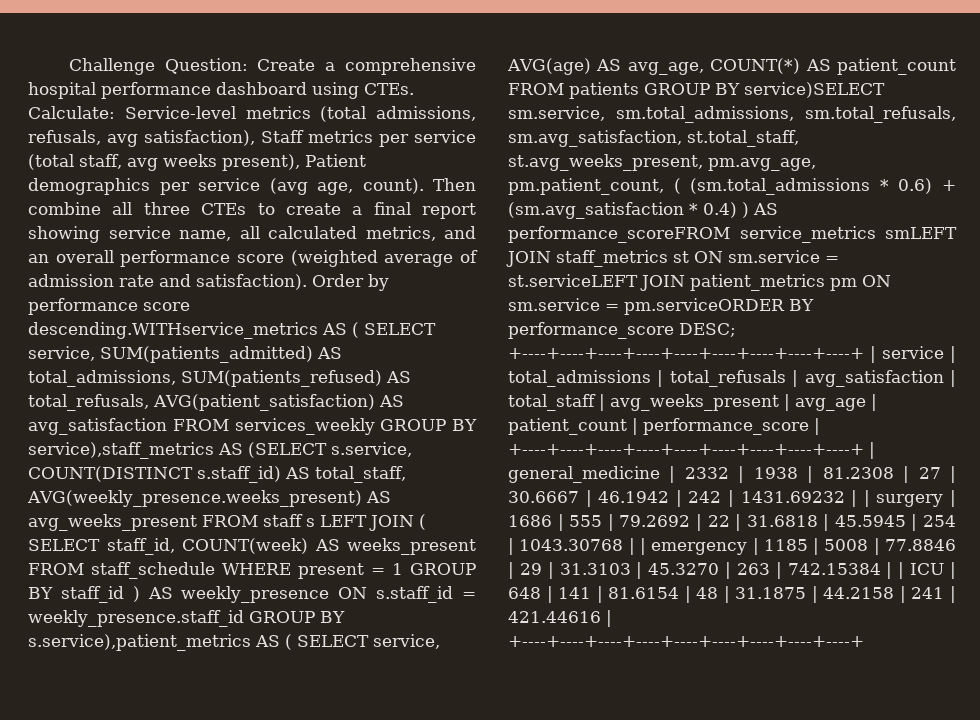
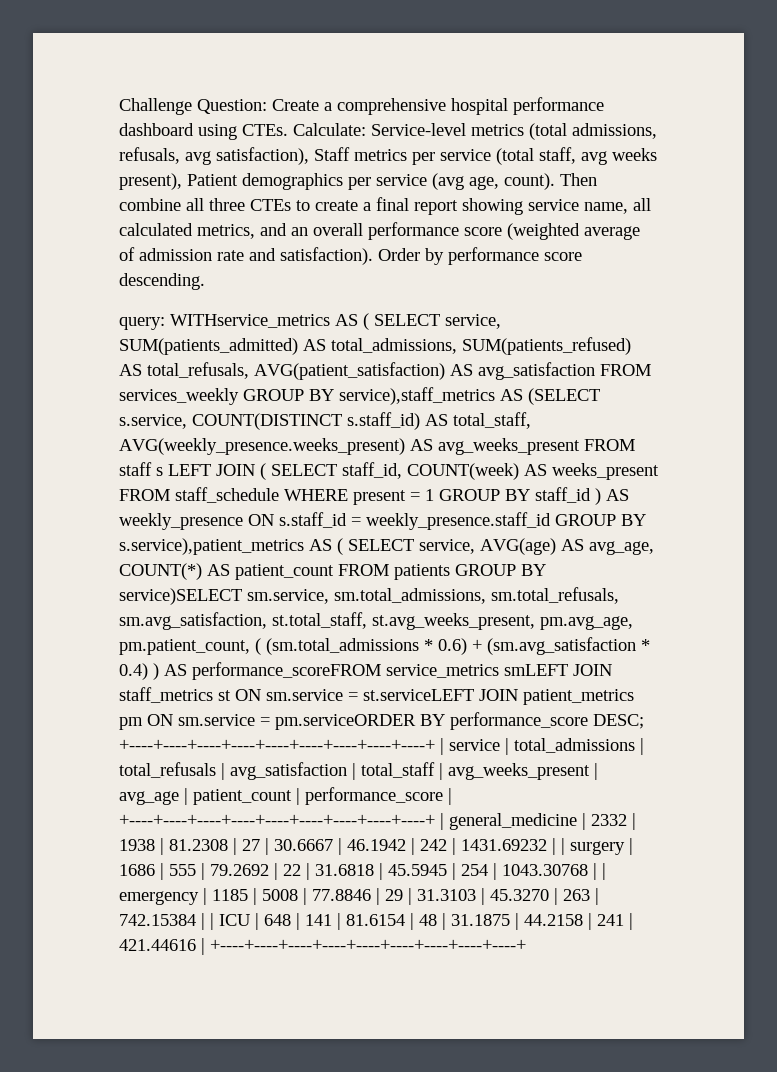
[28,322,318,339] descending.WITHservice_metrics -> [119,273,205,290] [119,314,330,330] descending. // query: WITHservice_metrics

